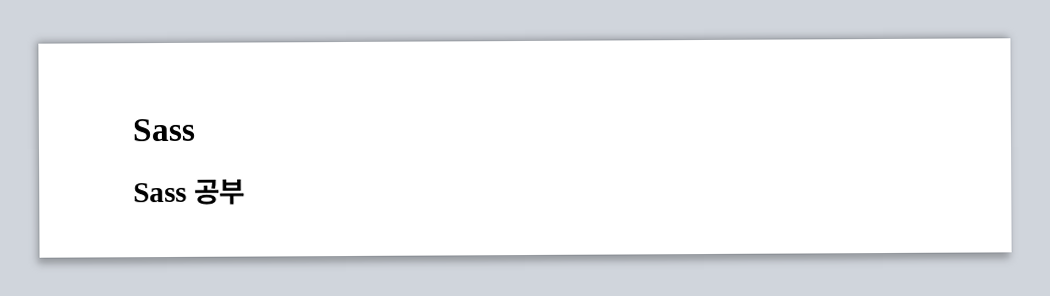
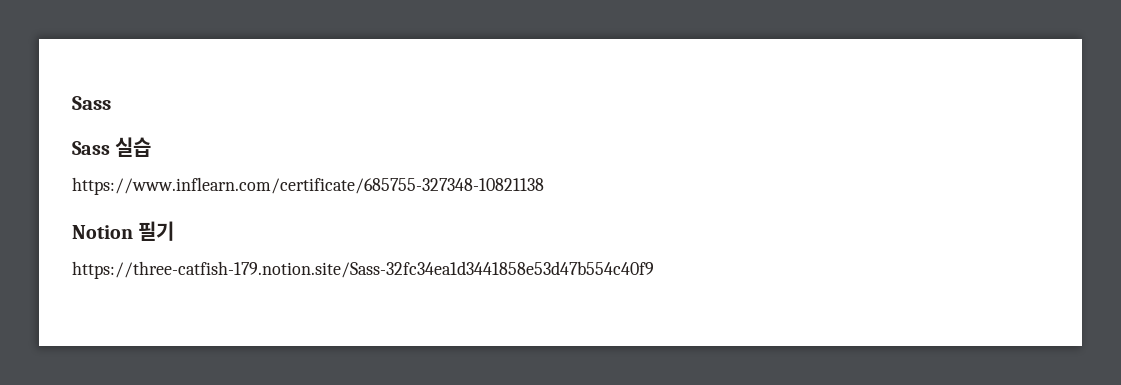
[193,178,245,205] 공부 -> [115,137,152,157] [72,177,544,195] [72,221,175,241] [72,261,654,279] 실습 // https://www.inflearn.com/certificate/685755-327348-10821138 // Notion 필기 // https://three-catfish-179.notion.site/Sass-32fc34ea1d3441858e53d47b554c40f9

